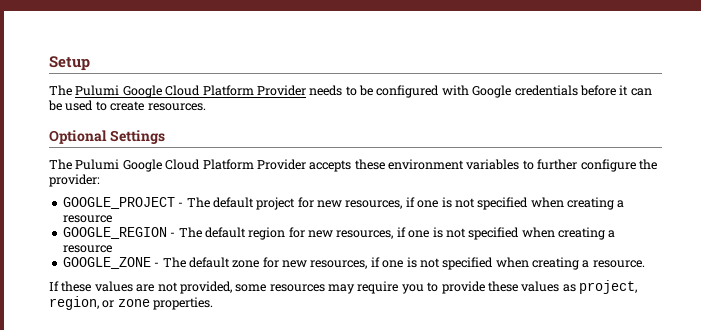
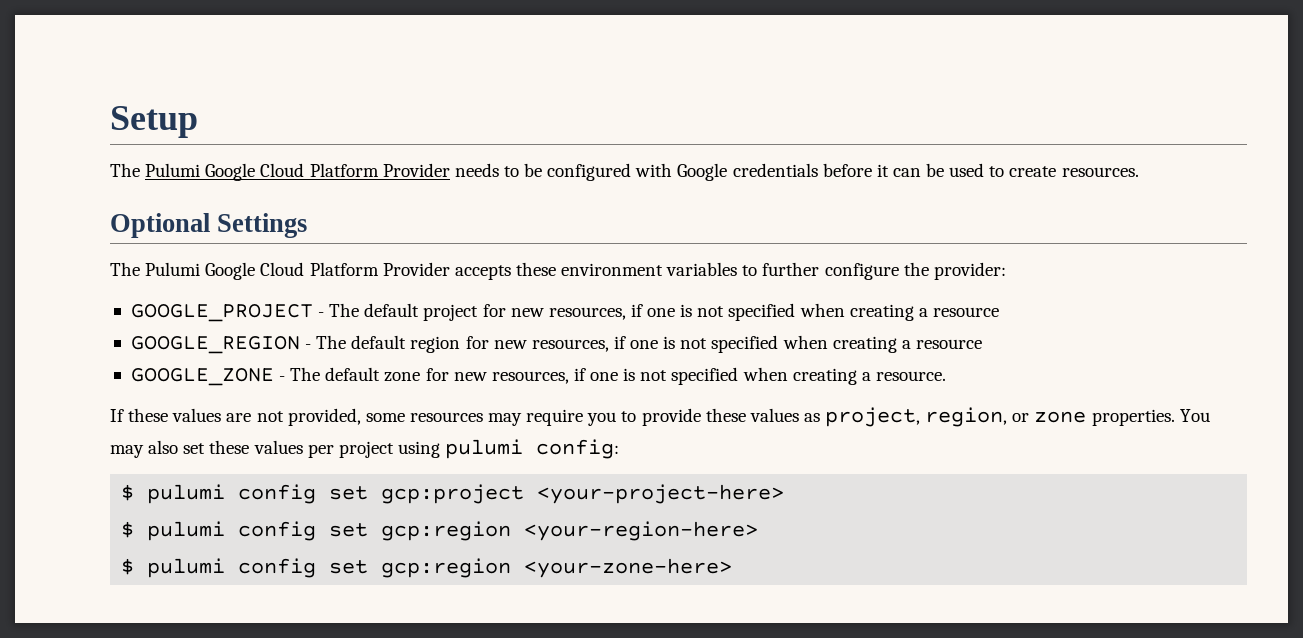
(214, 303) none -> [1179,409,1210,422] [110,439,620,459] [121,484,785,504] [121,521,759,541] [121,558,733,578] You may also set these values per project using pulumi config: // $ pulumi config set gcp:project <your-project-here> // $ pulumi config set gcp:region <your-region-here> // $ pulumi config set gcp:region <your-zone-here>

